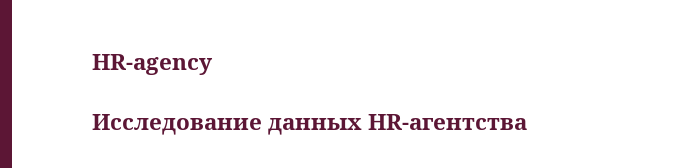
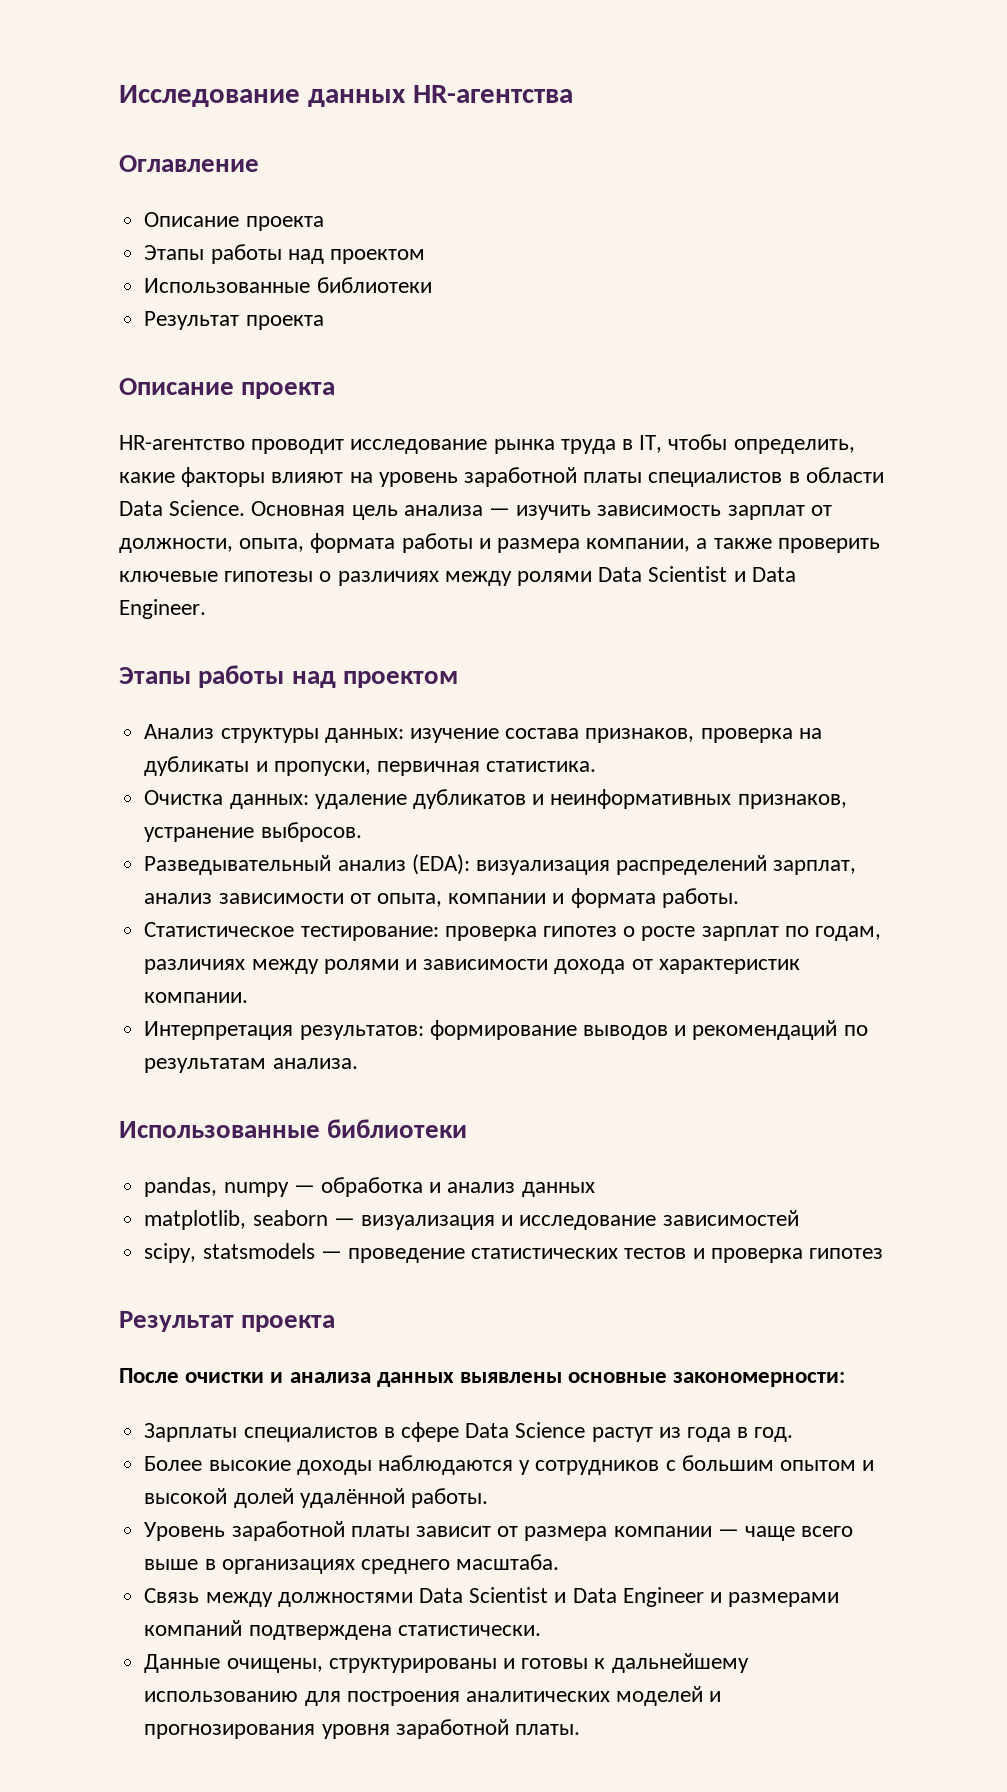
[92,54,213,75] HR-agency // -> (119, 96) none
(528, 122) none -> [119,155,259,172] [144,212,324,231] [144,244,425,264] [144,277,432,293] [144,311,324,330] [119,378,336,399] [119,434,855,454] [119,467,884,487] [119,500,832,520] [119,533,880,553] [119,566,796,586] [119,599,206,619] [119,665,458,688] [144,724,822,743] [144,756,597,776] [144,789,847,809] [144,822,362,842] [144,854,857,875] [144,888,739,908] [144,922,881,941] [144,959,800,974] [144,992,249,1003] [144,1020,868,1040] [144,1058,358,1073] [119,1119,468,1138] [144,1177,595,1197] [144,1210,799,1230] [144,1243,883,1263] [119,1311,336,1332] [119,1368,846,1387] [144,1422,794,1442] [144,1455,875,1475] [144,1488,488,1508] [144,1521,854,1541] [144,1554,560,1574] [144,1587,840,1607] [144,1620,541,1640] [144,1653,749,1673] [144,1686,722,1706] [144,1719,580,1739] // Оглавление // Описание проекта // Этапы работы над проектом // Использованные библиотеки // Результат проекта // Описание проекта // HR-агентство проводит исследование рынка труда в IT, чтобы определить, какие факторы влияют на уровень заработной платы специалистов в области Data Science. Основная цель анализа — изучить зависимость зарплат от должности, опыта, формата работы и размера компании, а также проверить ключевые гипотезы о различиях между ролями Data Scientist и Data Engineer. // Этапы работы над проектом // Анализ структуры данных: изучение состава признаков, проверка на дубликаты и пропуски, первичная статистика. // Очистка данных: удаление дубликатов и неинформативных признаков, устранение выбросов. // Разведывательный анализ (EDA): визуализация распределений зарплат, анализ зависимости от опыта, компании и формата работы. // Статистическое тестирование: проверка гипотез о росте зарплат по годам, различиях между ролями и зависимости дохода от характеристик компании. // Интерпретация результатов: формирование выводов и рекомендаций по результатам анализа. // Использованные библиотеки // pandas, numpy — обработка и анализ данных // matplotlib, seaborn — визуализация и исследование зависимостей // scipy, statsmodels — проведение статистических тестов и проверка гипотез // Результат проекта // После очистки и анализа данных выявлены основные закономерности: // Зарплаты специалистов в сфере Data Science растут из года в год. // Более высокие доходы наблюдаются у сотрудников с большим опытом и высокой долей удалённой работы. // Уровень заработной платы зависит от размера компании — чаще всего выше в организациях среднего масштаба. // Связь между должностями Data Scientist и Data Engineer и размерами компаний подтверждена статистически. // Данные очищены, структурированы и готовы к дальнейшему использованию для построения аналитических моделей и прогнозирования уровня заработной платы.

